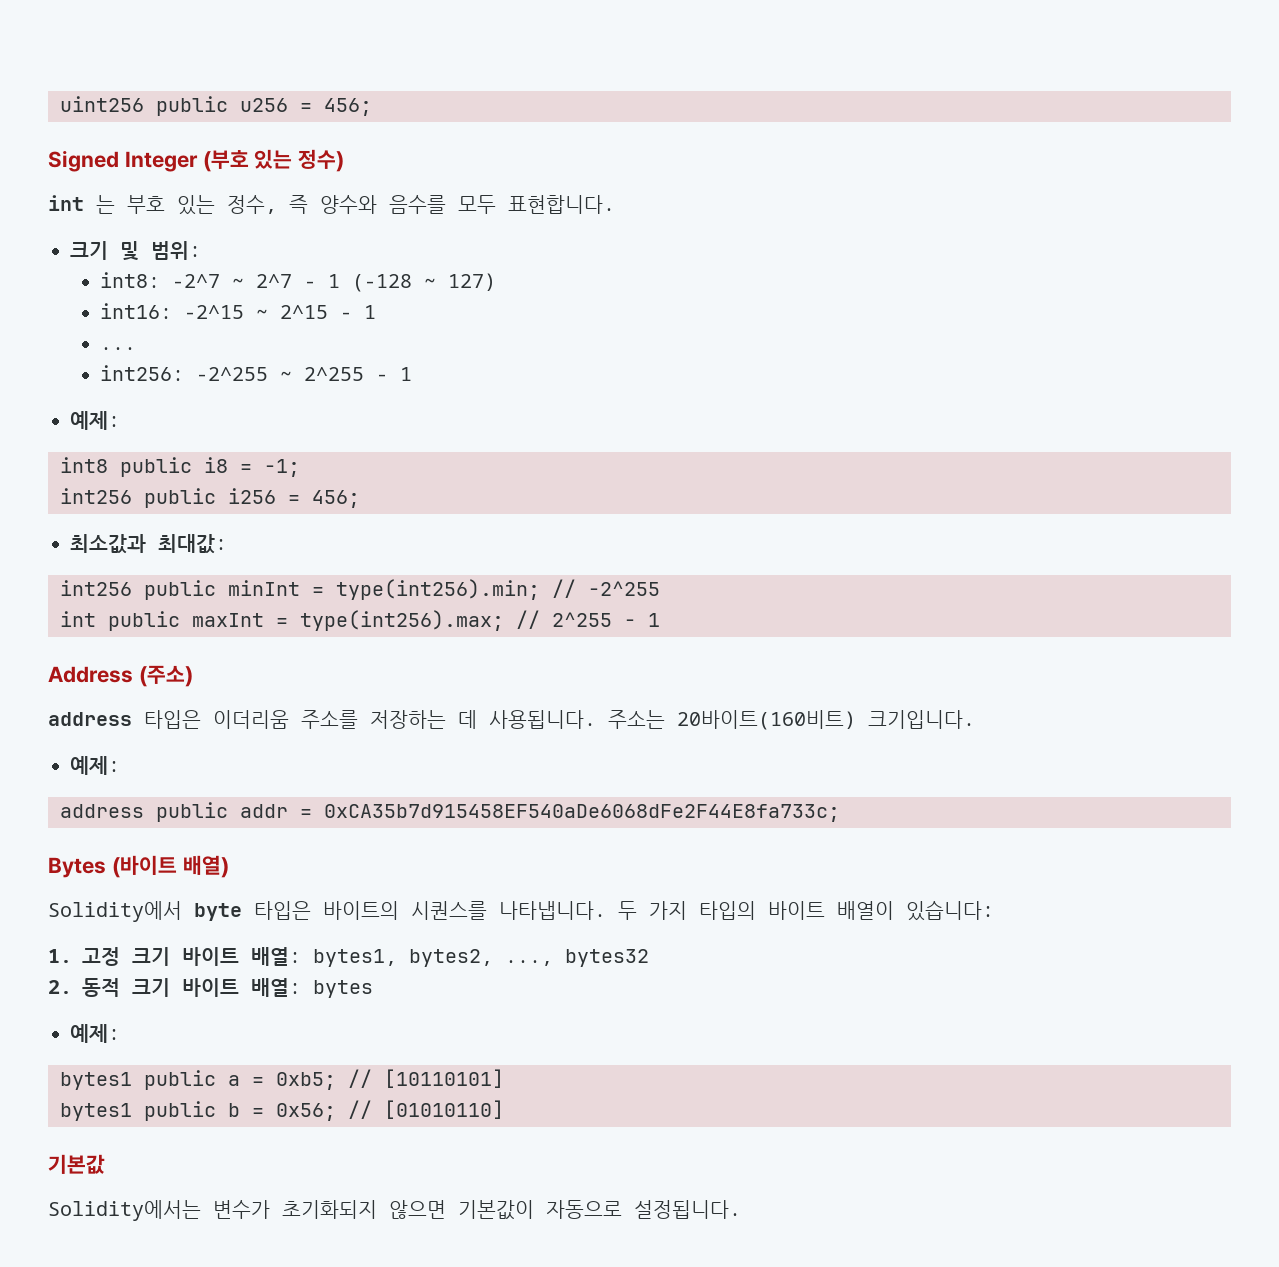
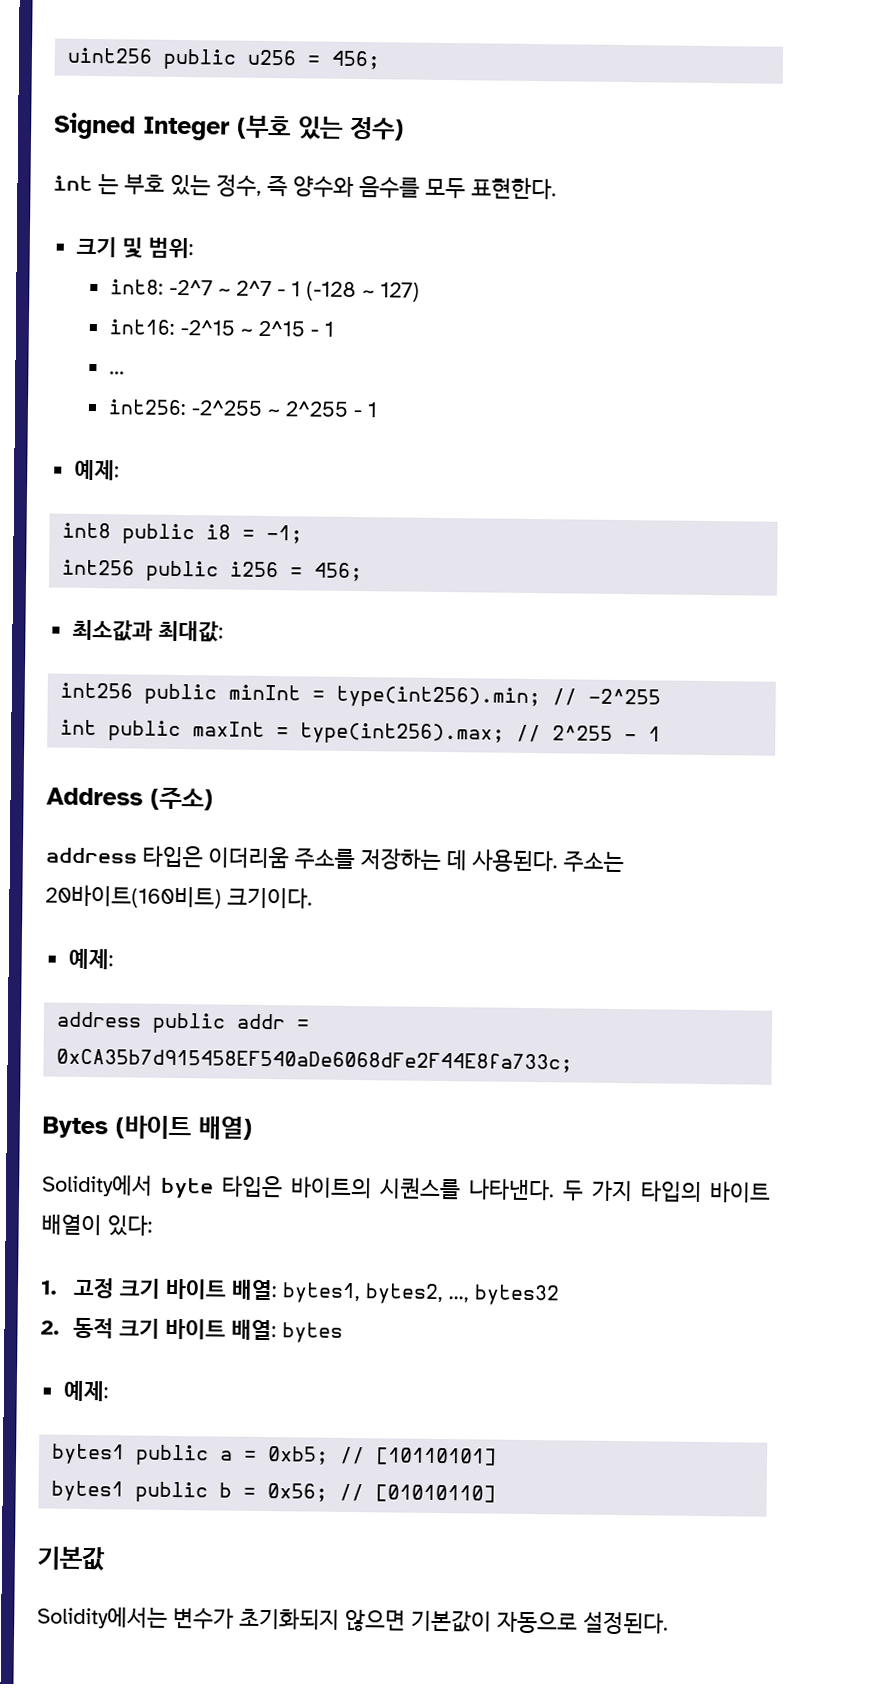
[508,195,615,214] 표현합니다. -> [471,177,557,200] 표현한다.
[489,710,596,729] 사용됩니다. -> [471,849,558,873] 사용된다.
[868,710,975,729] 크기입니다. -> [227,887,313,909] 크기이다.
[499,901,606,920] 나타냅니다. -> [469,1178,555,1201] 나타낸다.
[906,900,994,921] 있습니다: -> [107,1215,153,1236] 있다:
[634,1200,741,1219] 설정됩니다. -> [583,1611,669,1635] 설정된다.

